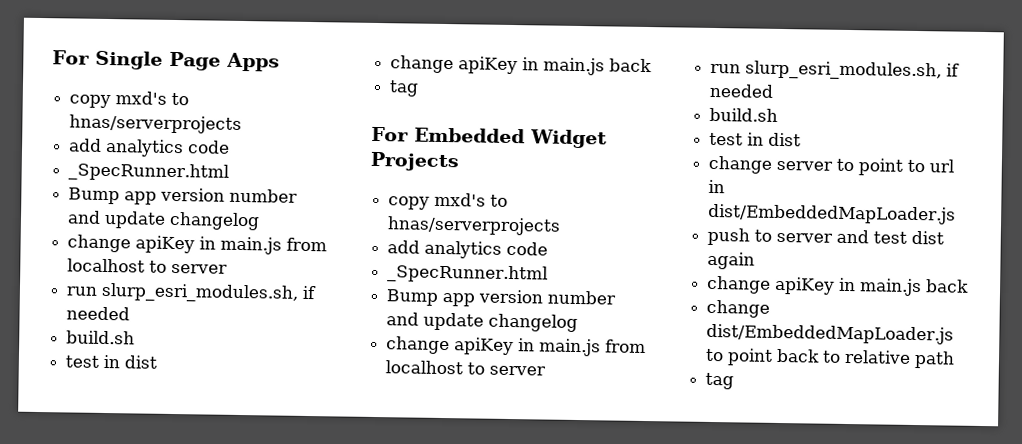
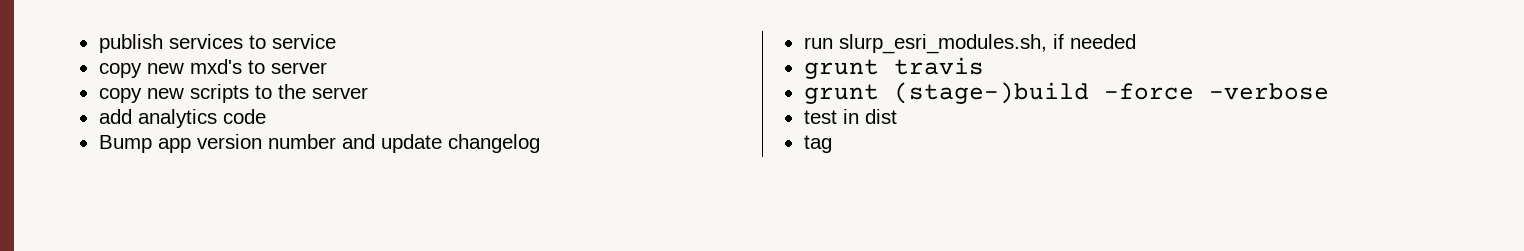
[52,50,280,72] [69,91,190,109] [69,114,243,135] [68,138,231,158] [68,162,230,182] [68,187,299,205] [67,210,261,231] [67,234,328,255] [67,258,229,274] [66,282,318,303] [66,306,131,321] [66,330,136,345] [65,354,158,369] [390,55,653,76] [389,80,420,97] [371,126,607,149] [370,151,460,172] [388,192,509,210] [387,216,562,236] [387,240,549,259] [387,264,549,284] [386,289,617,307] [386,312,579,333] [386,336,647,357] [385,360,547,376] [710,60,961,81] [709,83,775,98] [709,107,779,122] [709,132,802,147] [708,155,955,176] [708,179,726,194] [708,203,957,225] [707,227,945,246] [707,251,756,270] [706,275,970,297] [706,299,771,318] [706,323,955,345] [705,348,956,369] For Single Page Apps // copy mxd's to hnas/serverprojects // add analytics code // _SpecRunner.html // Bump app version number and update changelog // change apiKey in main.js from localhost to server // run slurp_esri_modules.sh, if needed // build.sh // test in dist // change apiKey in main.js back // tag // For Embedded Widget Projects // copy mxd's to hnas/serverprojects // add analytics code // _SpecRunner.html // Bump app version number and update changelog // change apiKey in main.js from localhost to server // run slurp_esri_modules.sh, if needed // build.sh // test in dist // change server to point to url in dist/EmbeddedMapLoader.js // push to server and test dist again // change apiKey in main.js back // change dist/EmbeddedMapLoader.js to point back to relative path -> [98,34,336,53] [98,59,327,78] [98,84,368,103] [98,109,266,128] [98,134,540,153] [803,34,1136,54] [803,57,984,79] [803,82,1329,104] [803,109,897,124] publish services to service // copy new mxd's to server // copy new scripts to the server // add analytics code // Bump app version number and update changelog // run slurp_esri_modules.sh, if needed // grunt travis // grunt (stage-)build -force -verbose // test in dist

